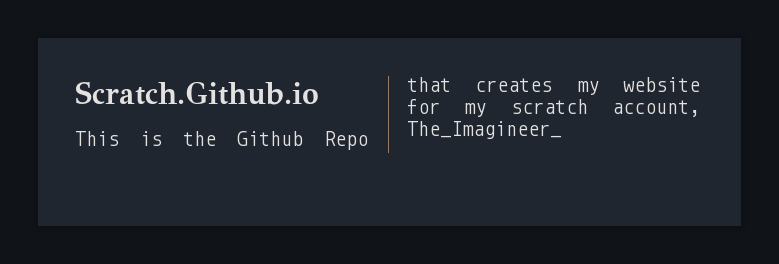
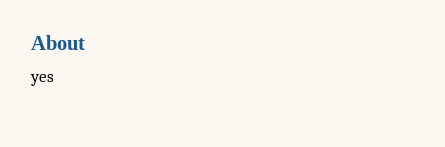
[75,81,319,105] [75,131,368,150] [407,77,700,95] [407,99,700,117] [407,121,561,139] Scratch.Github.io // This is the Github Repo that creates my website for my scratch account, The_Imagineer_ -> [31,35,85,50] [30,74,54,86] About // yes

